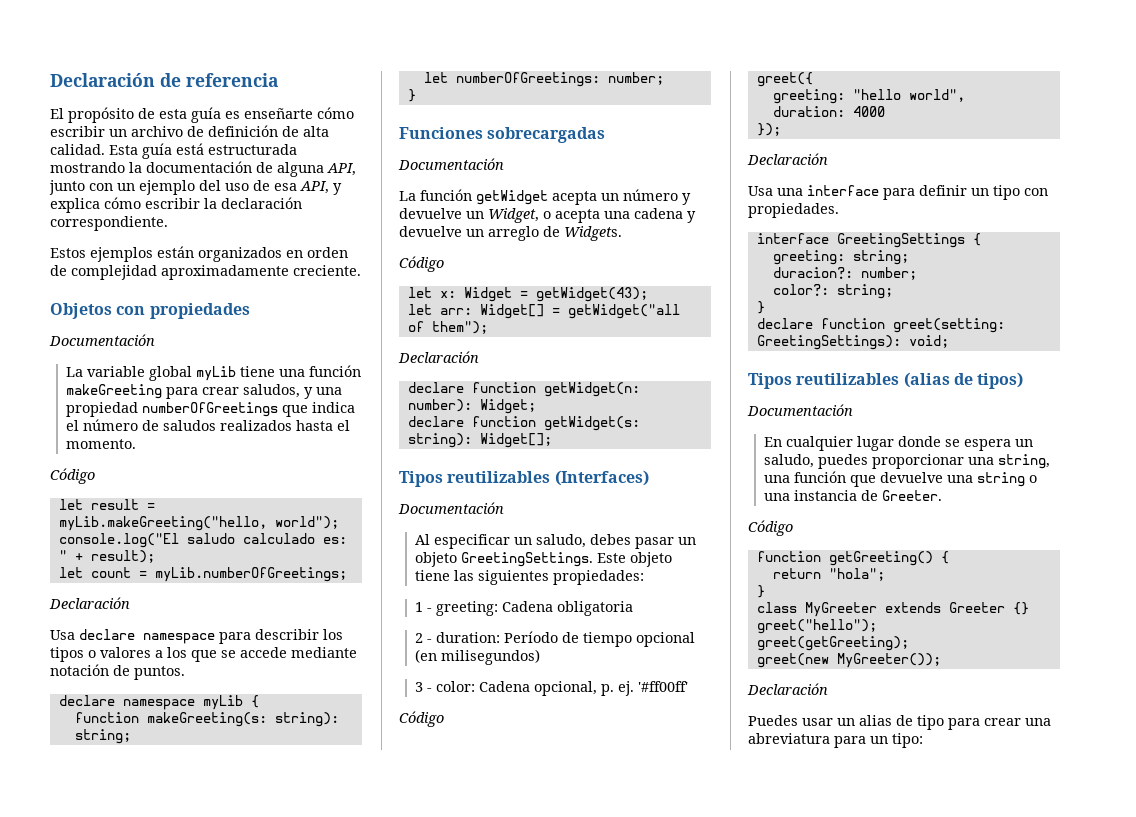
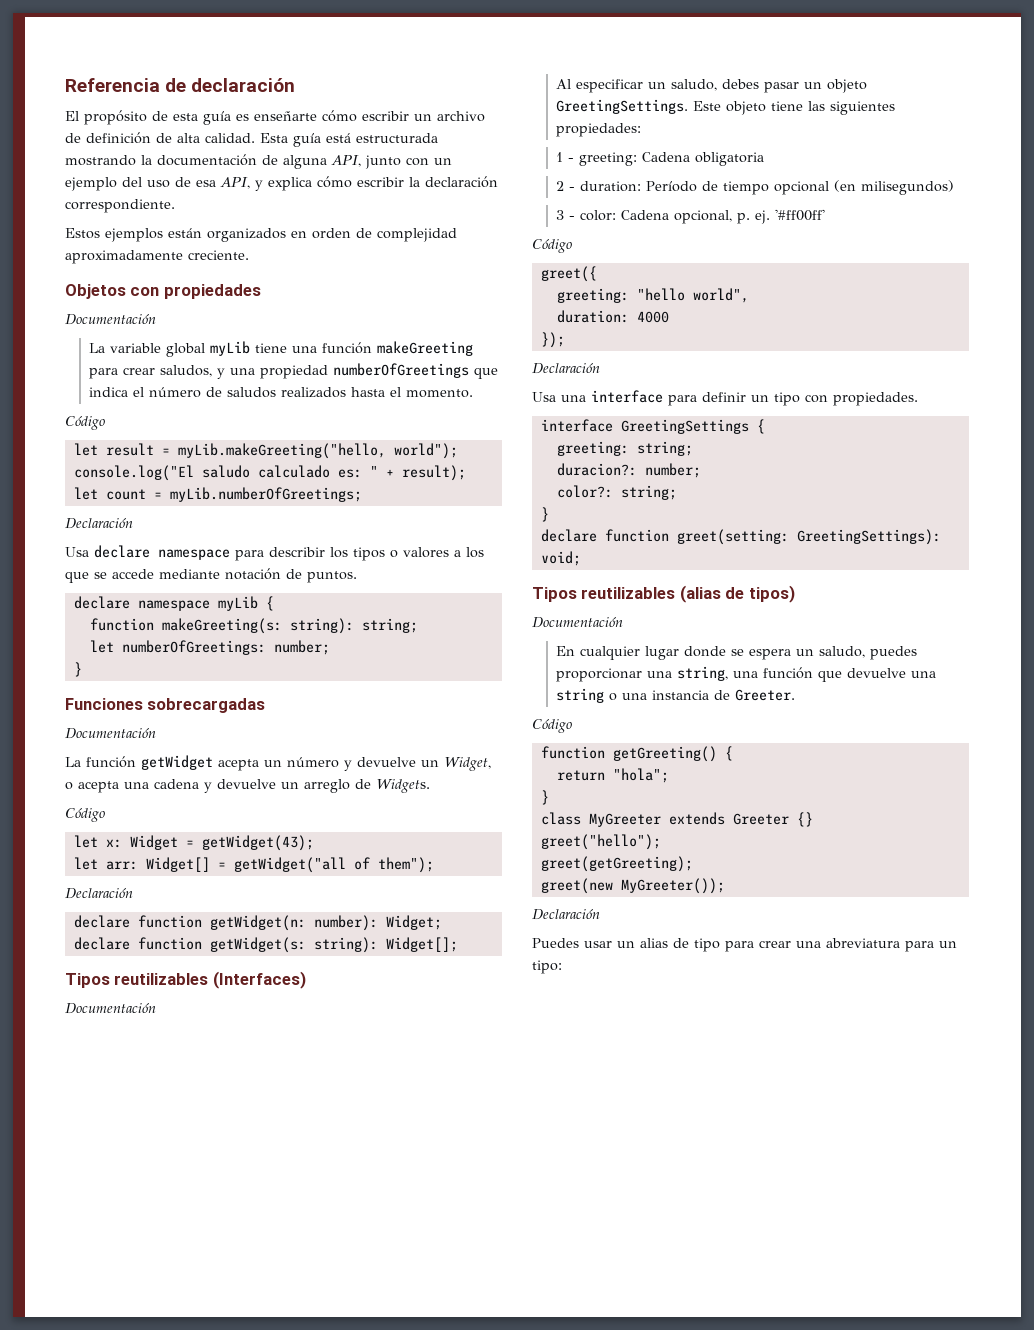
[50,73,278,87] Declaración de referencia -> [65,78,296,92] Referencia de declaración

